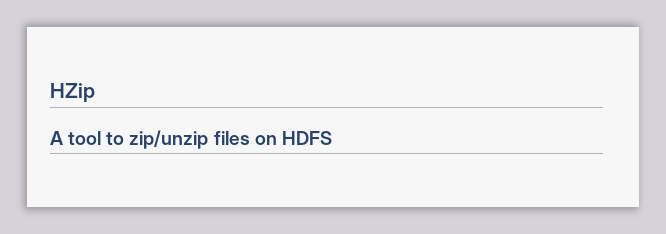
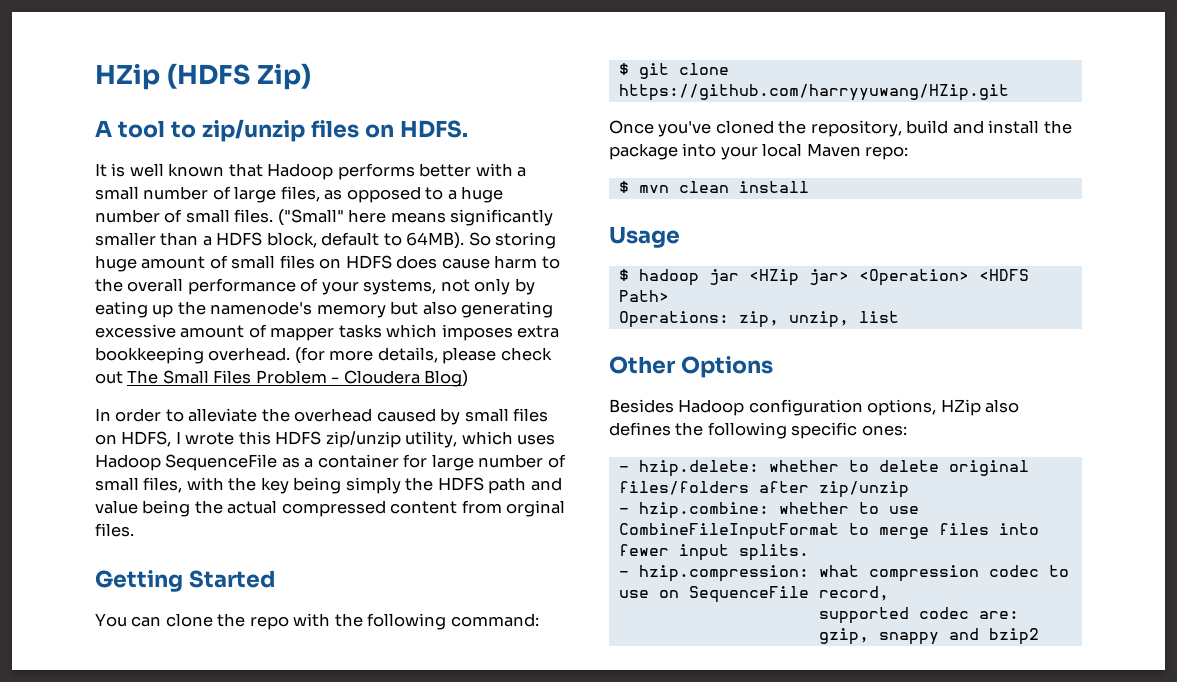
[50,83,95,102] HZip -> [95,63,312,90] HZip (HDFS Zip)
[281,131,332,145] HDFS -> [399,120,468,138] [95,163,527,180] [95,186,504,203] [95,209,554,226] [95,232,557,249] [95,255,560,272] [95,278,535,295] [95,301,554,318] [95,324,560,341] [95,347,552,364] [95,370,469,387] [95,408,549,425] [95,431,556,448] [95,454,566,471] [95,477,562,494] [95,500,566,517] [95,523,134,537] [95,570,275,592] [95,613,539,630] [618,63,729,79] [618,84,1009,101] [609,120,1072,137] [609,143,909,160] [618,181,809,193] [609,226,680,248] [618,269,1029,286] [618,290,669,302] [618,311,899,328] [609,356,773,378] [609,399,1020,416] [609,422,907,439] [618,460,1029,477] [618,481,909,498] [618,502,919,519] [618,523,1039,540] [618,544,809,561] [618,565,1069,582] [618,586,889,603] [818,607,1019,624] [818,628,1039,645] HDFS. // It is well known that Hadoop performs better with a small number of large files, as opposed to a huge number of small files. ("Small" here means significantly smaller than a HDFS block, default to 64MB). So storing huge amount of small files on HDFS does cause harm to the overall performance of your systems, not only by eating up the namenode's memory but also generating excessive amount of mapper tasks which imposes extra bookkeeping overhead. (for more details, please check out The Small Files Problem - Cloudera Blog) // In order to alleviate the overhead caused by small files on HDFS, I wrote this HDFS zip/unzip utility, which uses Hadoop SequenceFile as a container for large number of small files, with the key being simply the HDFS path and value being the actual compressed content from orginal files. // Getting Started // You can clone the repo with the following command: // $ git clone https://github.com/harryyuwang/HZip.git // Once you've cloned the repository, build and install the package into your local Maven repo: // $ mvn clean install // Usage // $ hadoop jar <HZip jar> <Operation> <HDFS Path> // Operations: zip, unzip, list // Other Options // Besides Hadoop configuration options, HZip also defines the following specific ones: // - hzip.delete: whether to delete original files/folders after zip/unzip // - hzip.combine: whether to use CombineFileInputFormat to merge files into fewer input splits. // - hzip.compression: what compression codec to use on SequenceFile record, // supported codec are: gzip, snappy and bzip2

